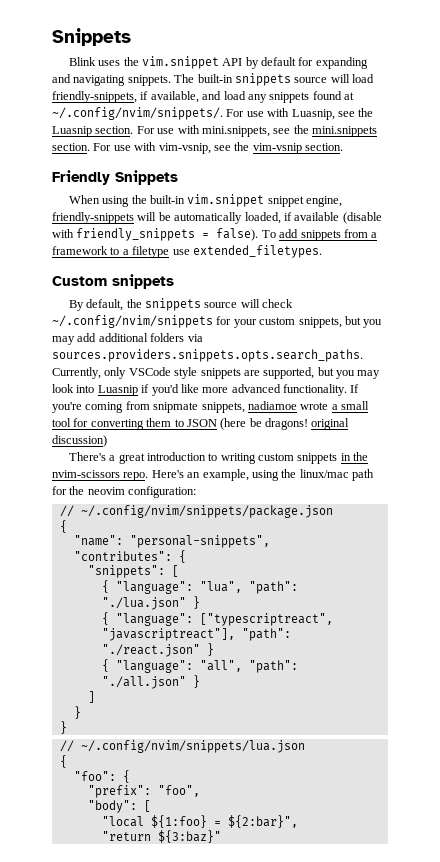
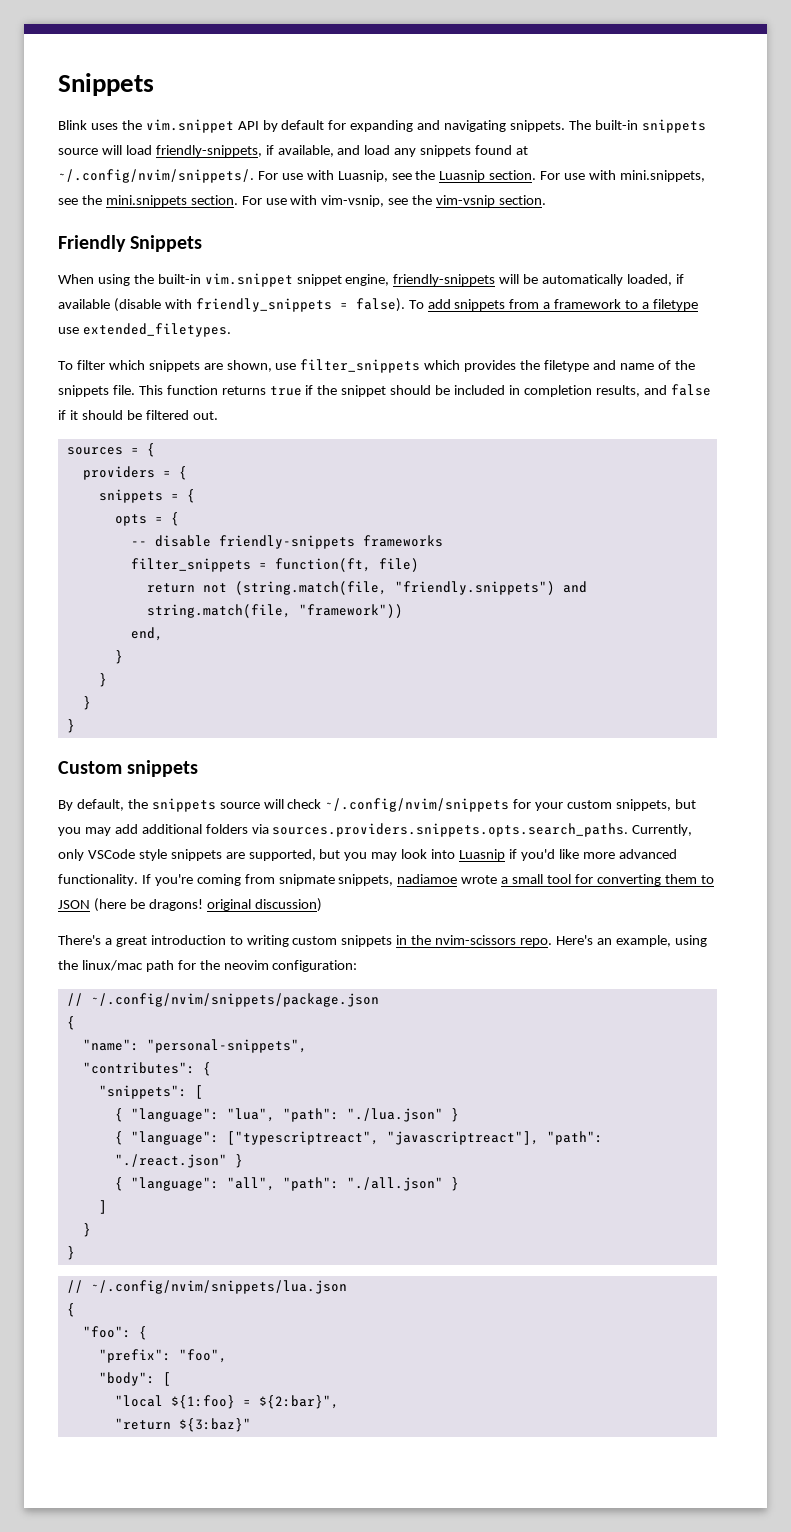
(322, 251) none -> [58,359,695,373] [58,384,711,397] [58,410,218,420] [66,443,155,457] [82,466,187,480] [98,489,195,503] [114,512,179,526] [130,535,443,549] [130,558,419,572] [146,581,587,595] [146,604,403,618] [130,627,163,641] [114,650,123,664] [98,673,107,687] [82,696,91,710] [66,719,75,733] // To filter which snippets are shown, use filter_snippets which provides the filetype and name of the snippets file. This function returns true if the snippet should be included in completion results, and false if it should be filtered out. // sources = { // providers = { // snippets = { // opts = { // -- disable friendly-snippets frameworks // filter_snippets = function(ft, file) // return not (string.match(file, "friendly.snippets") and string.match(file, "framework")) // end, // } // } // } // }

